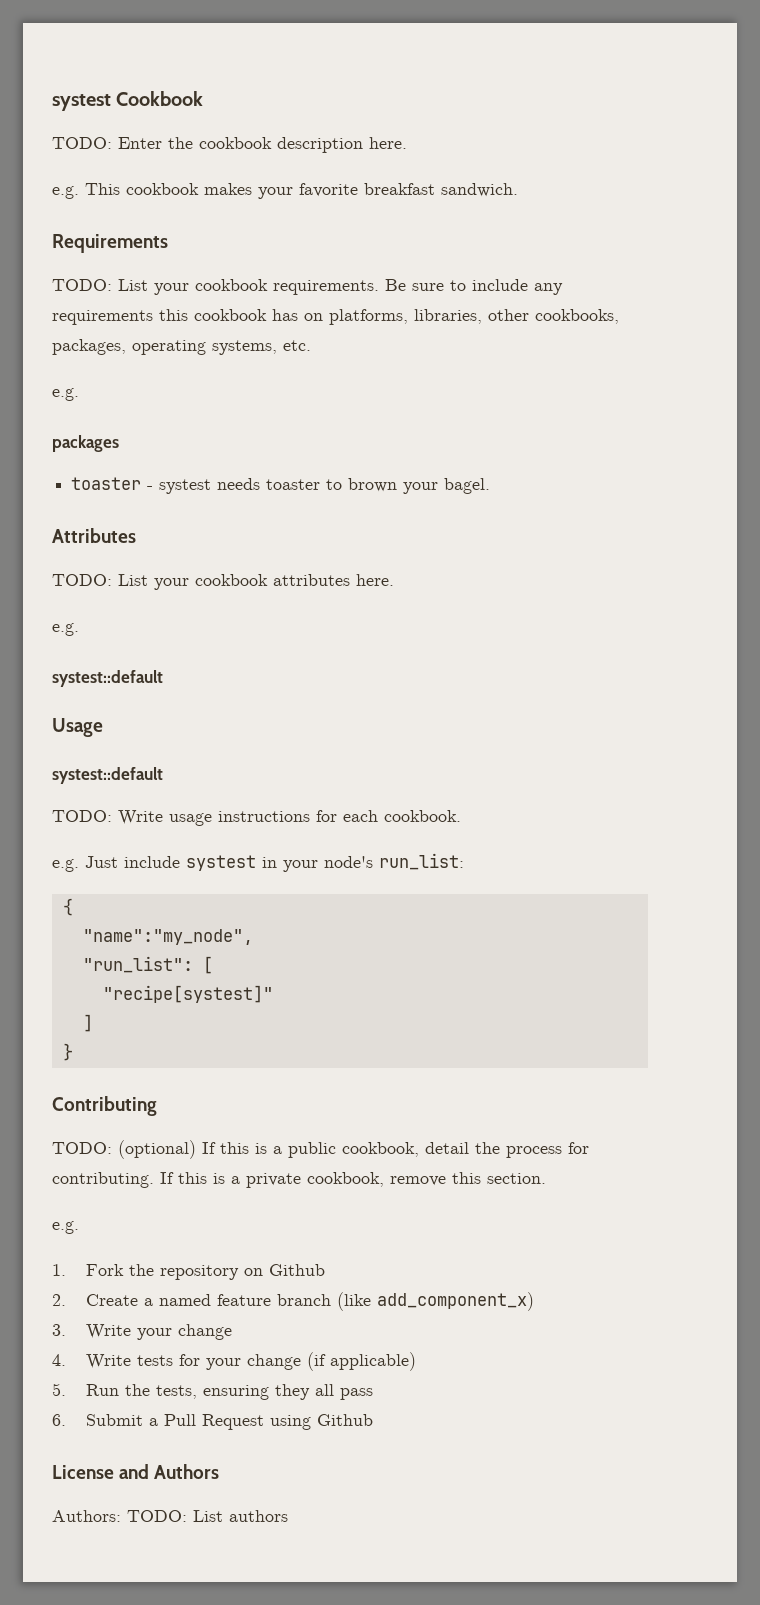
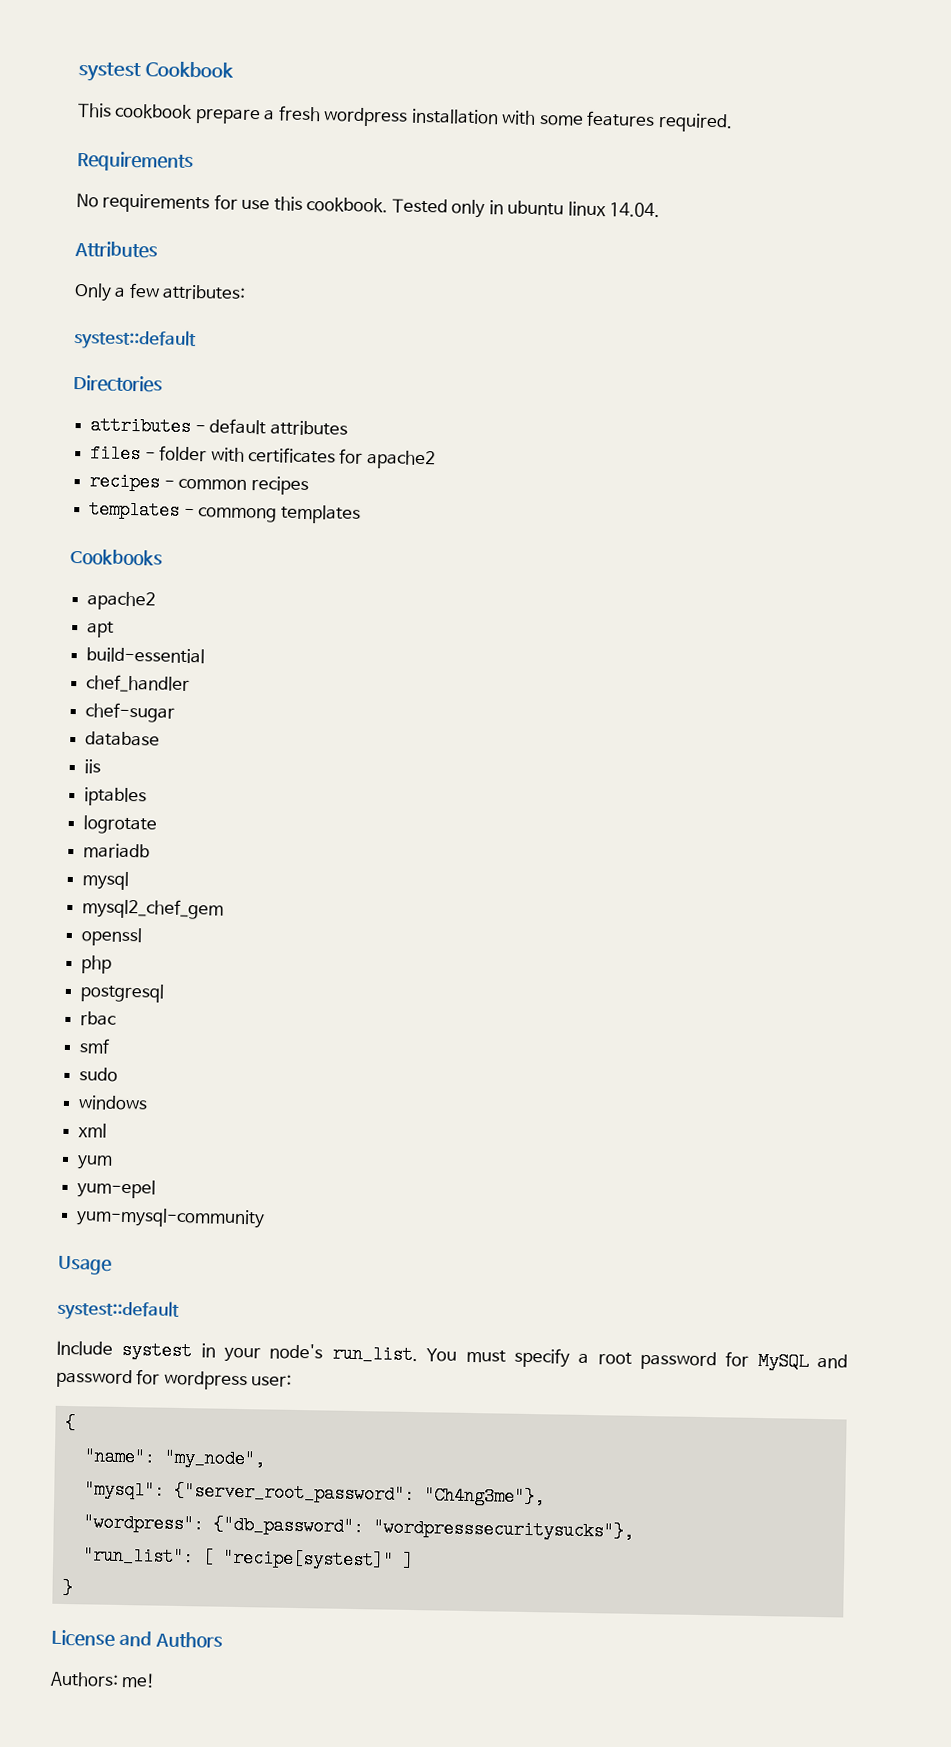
[52,137,407,153] [52,183,518,199] [52,234,168,253] [52,279,563,295] [52,309,619,325] [52,339,311,355] [52,388,79,401] [52,435,119,452] [71,477,491,494] [52,528,136,543] [52,574,394,590] [52,623,79,636] [52,670,163,687] [52,718,103,737] [52,767,163,784] [52,810,461,826] [52,853,464,872] [62,898,73,916] [82,929,253,945] TODO: Enter the cookbook description here. // e.g. This cookbook makes your favorite breakfast sandwich. // Requirements // TODO: List your cookbook requirements. Be sure to include any requirements this cookbook has on platforms, libraries, other cookbooks, packages, operating systems, etc. // e.g. // packages // toaster - systest needs toaster to brown your bagel. // Attributes // TODO: List your cookbook attributes here. // e.g. // systest::default // Usage // systest::default // TODO: Write usage instructions for each cookbook. // e.g. Just include systest in your node's run_list: // { // "name":"my_node", -> [78,103,733,133] [77,151,194,173] [76,193,660,219] [74,240,158,259] [74,282,247,302] [74,328,197,351] [73,374,163,393] [90,416,348,437] [90,444,436,470] [89,472,309,496] [89,500,361,524] [70,548,163,566] [87,591,157,611] [87,621,115,638] [86,647,206,664] [86,674,191,694] [85,702,176,723] [85,731,161,747] [84,759,102,774] [84,787,148,807] [83,815,158,835] [83,843,151,859] [82,871,130,891] [82,898,225,920] [81,927,144,947] [81,955,113,974] [80,983,166,1003] [80,1011,118,1026] [79,1038,111,1054] [79,1067,119,1082] [78,1095,149,1111] [78,1123,108,1138] [77,1155,114,1170] [77,1179,157,1199] [76,1207,266,1229] [58,1255,112,1275] [57,1299,180,1321] [56,1340,849,1371] [56,1368,293,1391] [64,1413,76,1433] [83,1447,266,1469] [83,1480,545,1507] [82,1513,634,1541] This cookbook prepare a fresh wordpress installation with some features required. // Requirements // No requirements for use this cookbook. Tested only in ubuntu linux 14.04. // Attributes // Only a few attributes: // systest::default // Directories // attributes - default attributes // files - folder with certificates for apache2 // recipes - common recipes // templates - commong templates // Cookbooks // apache2 // apt // build-essential // chef_handler // chef-sugar // database // iis // iptables // logrotate // mariadb // mysql // mysql2_chef_gem // openssl // php // postgresql // rbac // smf // sudo // windows // xml // yum // yum-epel // yum-mysql-community // Usage // systest::default // Include systest in your node's run_list. You must specify a root password for MySQL and password for wordpress user: // { // "name": "my_node", // "mysql": {"server_root_password": "Ch4ng3me"}, // "wordpress": {"db_password": "wordpresssecuritysucks"},
(213, 965) // -> (214, 1557) none
(273, 994) // -> (394, 1559) none
[52,1096,157,1116] [52,1140,589,1159] [52,1172,546,1188] [52,1221,79,1234] [52,1264,325,1280] [52,1292,534,1311] [52,1324,232,1340] [52,1352,416,1371] [52,1383,373,1400] [52,1414,373,1430] // Contributing // TODO: (optional) If this is a public cookbook, detail the process for contributing. If this is a private cookbook, remove this section. // e.g. // 1. Fork the repository on Github // 2. Create a named feature branch (like add_component_x) // 3. Write your change // 4. Write tests for your change (if applicable) // 5. Run the tests, ensuring they all pass // 6. Submit a Pull Request using Github -> (73, 1588) none
[127,1510,288,1522] TODO: List authors -> [121,1673,157,1688] me!

